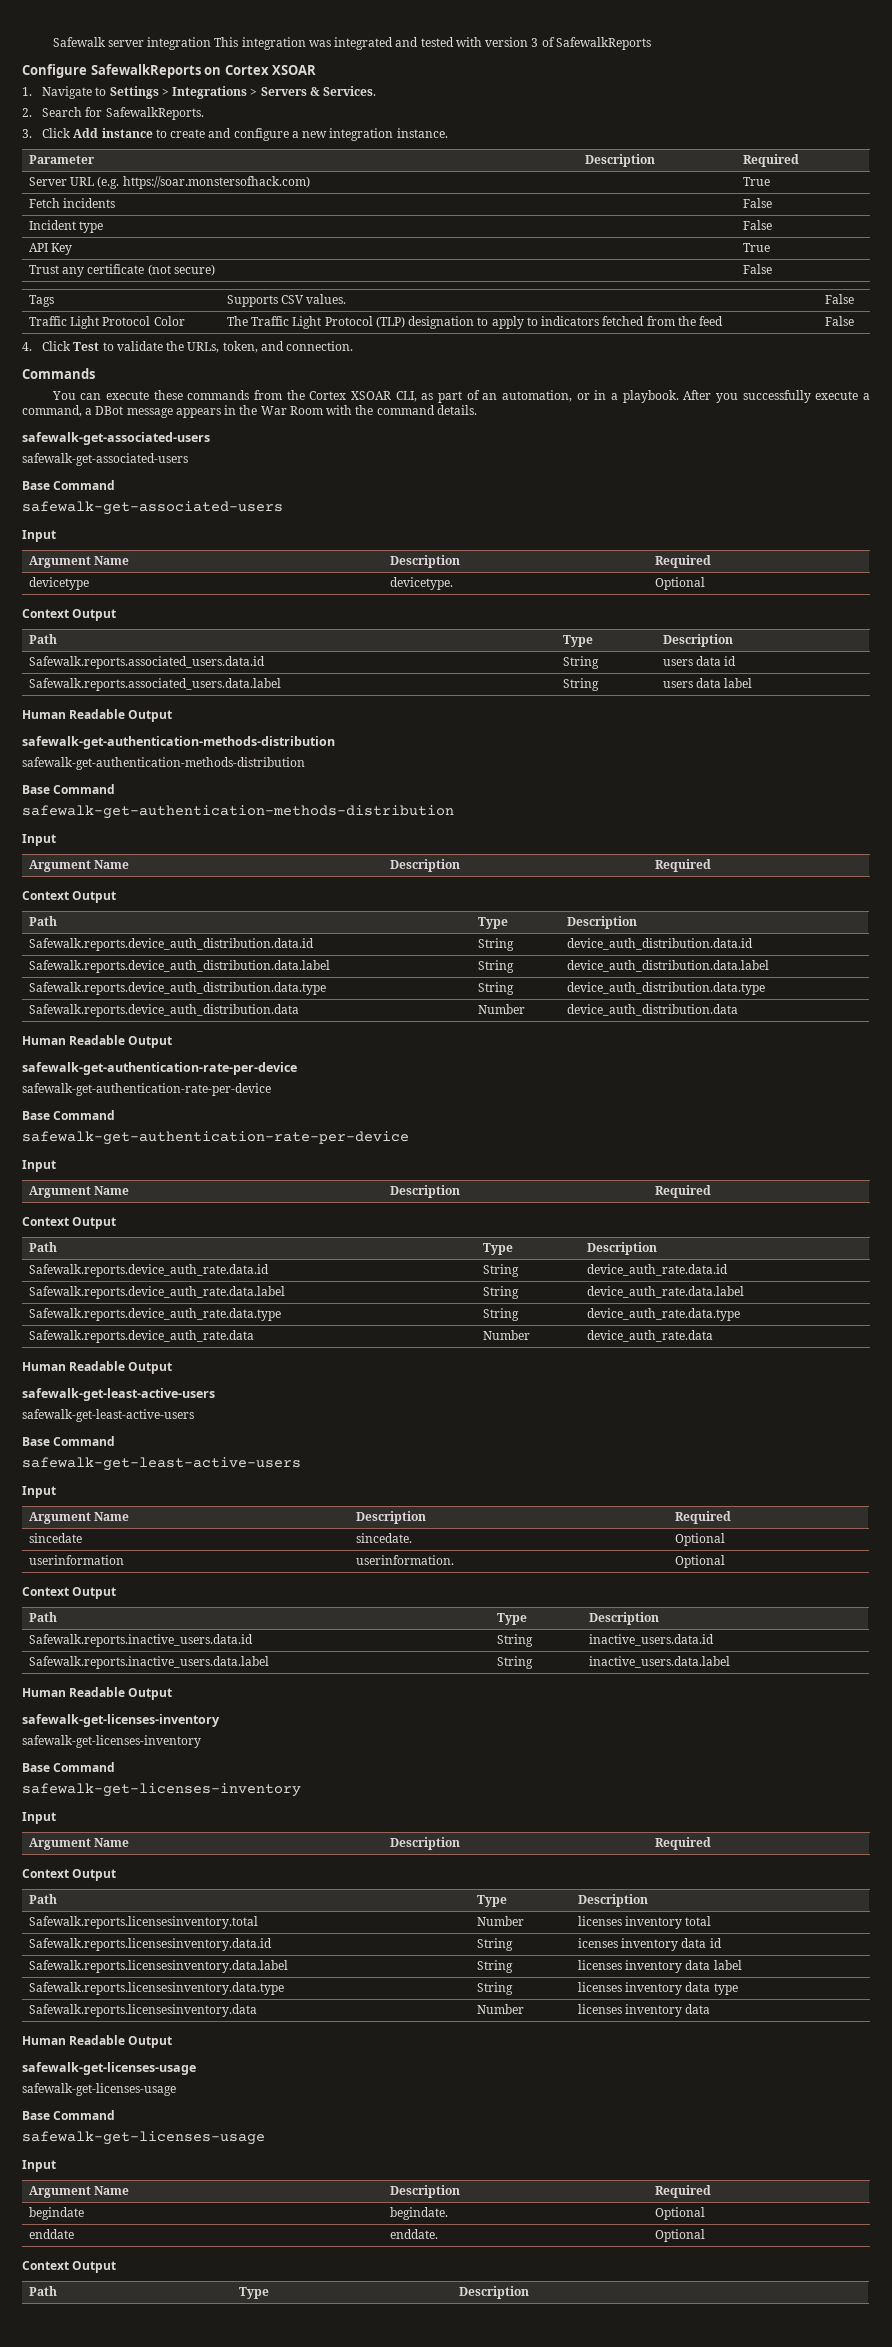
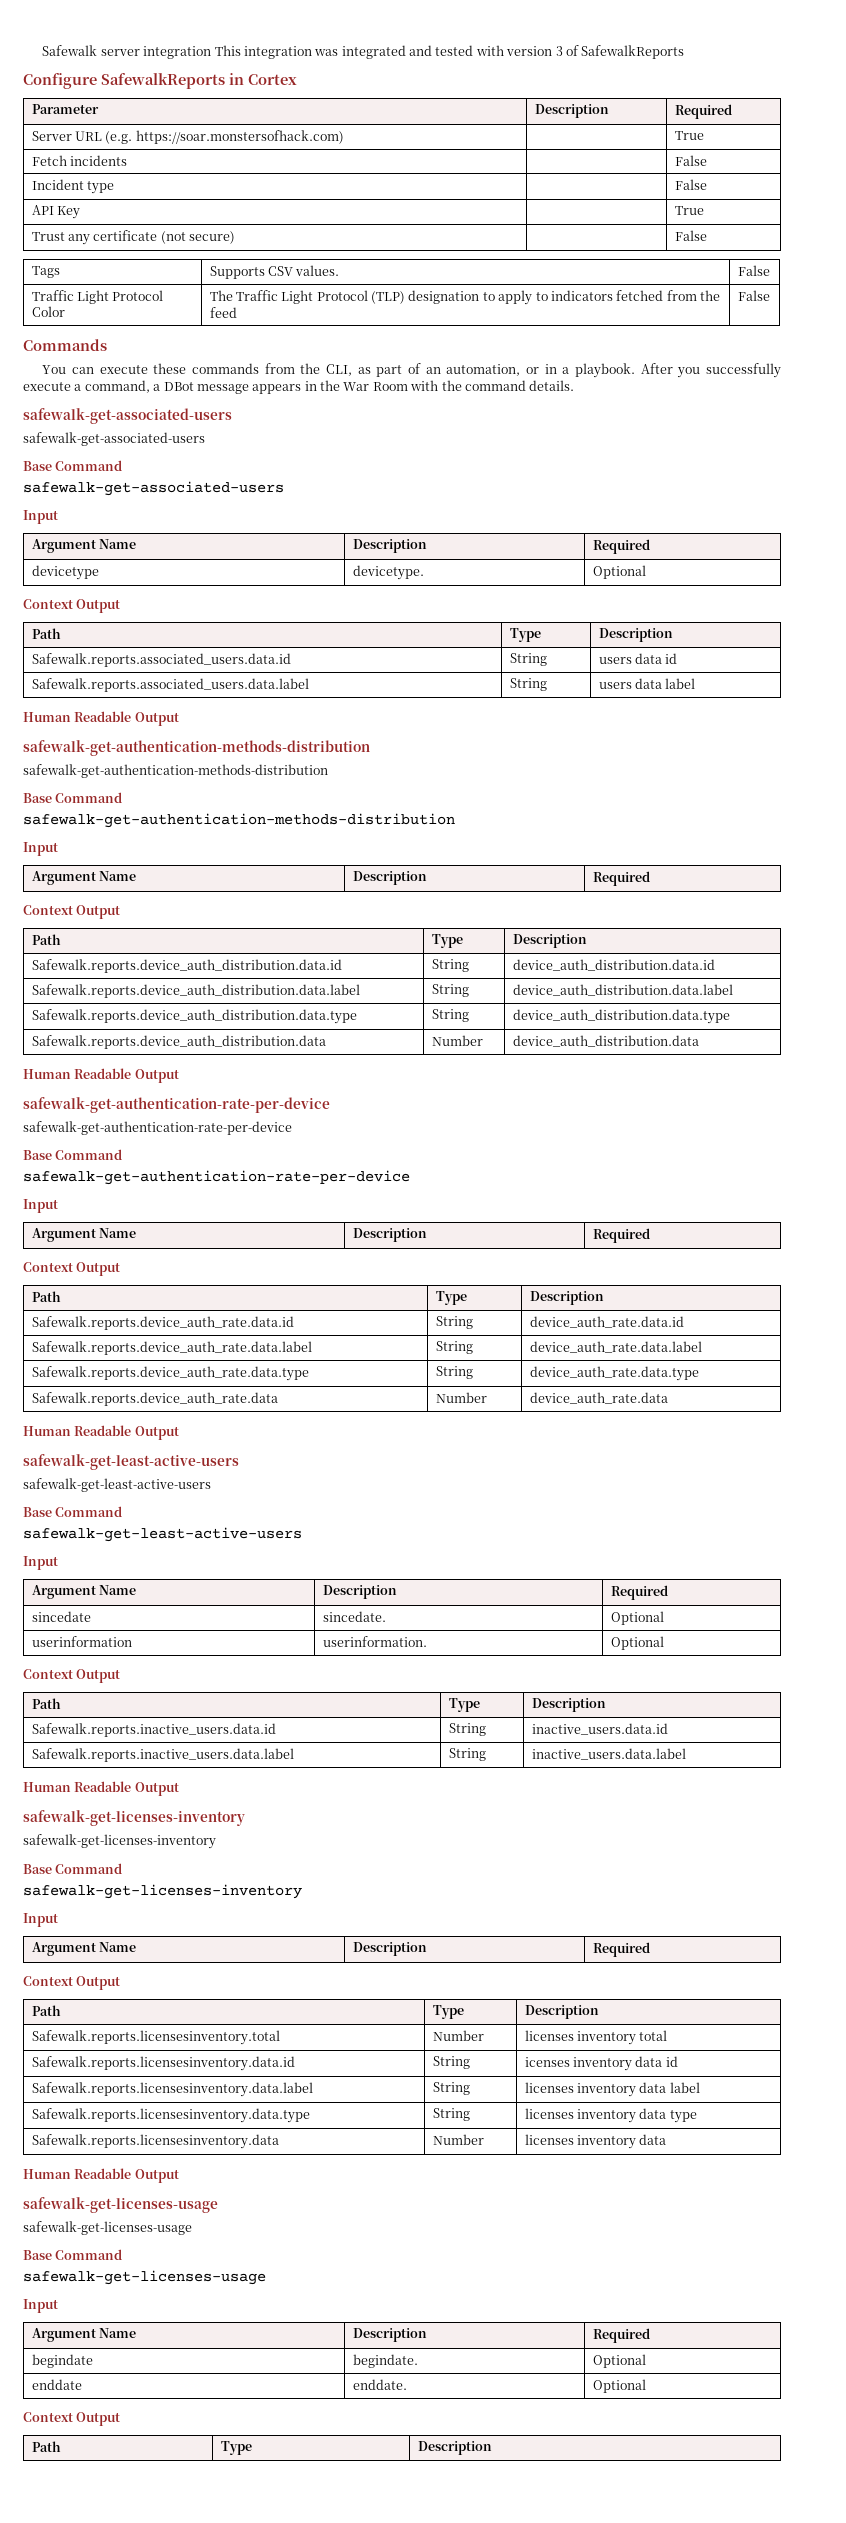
[204,65,317,75] [22,86,377,99] [22,107,204,120] [22,128,448,141] on Cortex XSOAR // 1. Navigate to Settings > Integrations > Servers & Services. // 2. Search for SafewalkReports. // 3. Click Add instance to create and configure a new integration instance. -> [229,73,297,85] in Cortex
[22,341,354,353] // 4. Click Test to validate the URLs, token, and connection. -> (770, 295) none
[309,391,391,400] Cortex XSOAR -> (321, 368) none

